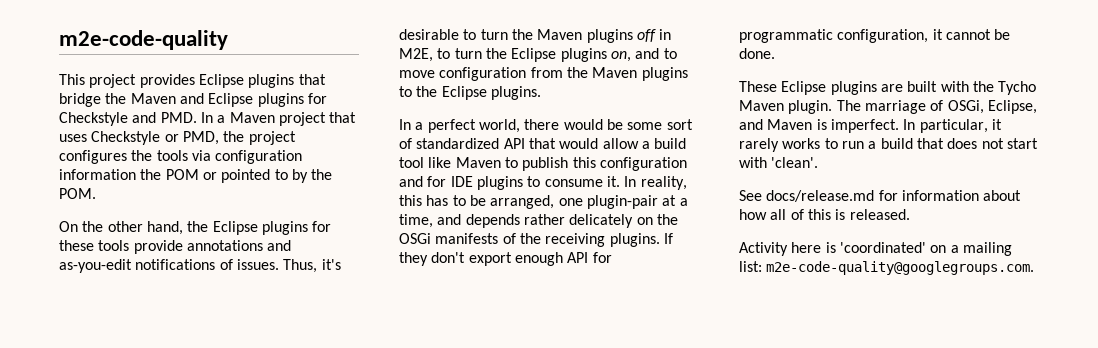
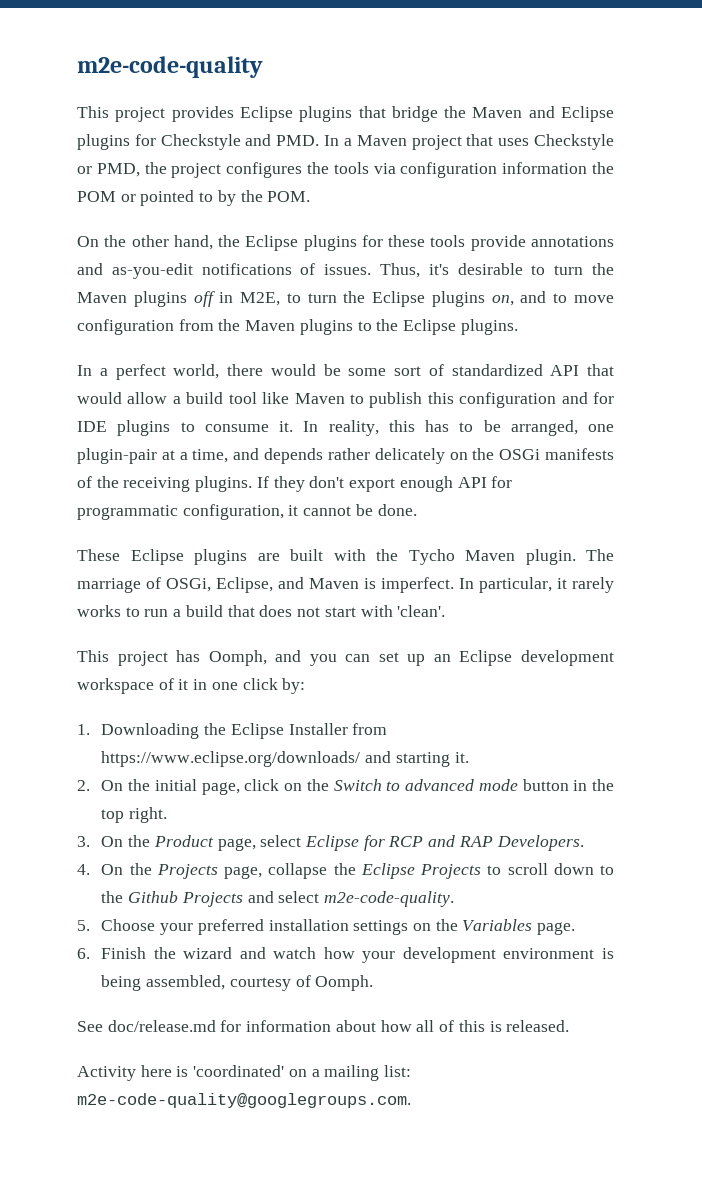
(819, 162) none -> [77,650,614,666] [77,678,306,694] [77,723,388,739] [101,751,469,767] [77,779,614,795] [101,807,168,823] [77,835,584,851] [77,863,614,879] [101,891,454,907] [77,919,576,935] [77,947,615,963] [101,975,374,991] // This project has Oomph, and you can set up an Eclipse development workspace of it in one click by: // 1. Downloading the Eclipse Installer from https://www.eclipse.org/downloads/ and starting it. // 2. On the initial page, click on the Switch to advanced mode button in the top right. // 3. On the Product page, select Eclipse for RCP and RAP Developers. // 4. On the Projects page, collapse the Eclipse Projects to scroll down to the Github Projects and select m2e-code-quality. // 5. Choose your preferred installation settings on the Variables page. // 6. Finish the wizard and watch how your development environment is being assembled, courtesy of Oomph.
[766,190,875,202] docs/release.md -> [107,1020,216,1032] doc/release.md

